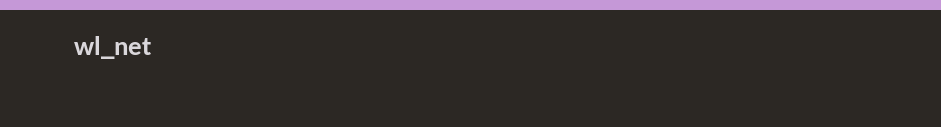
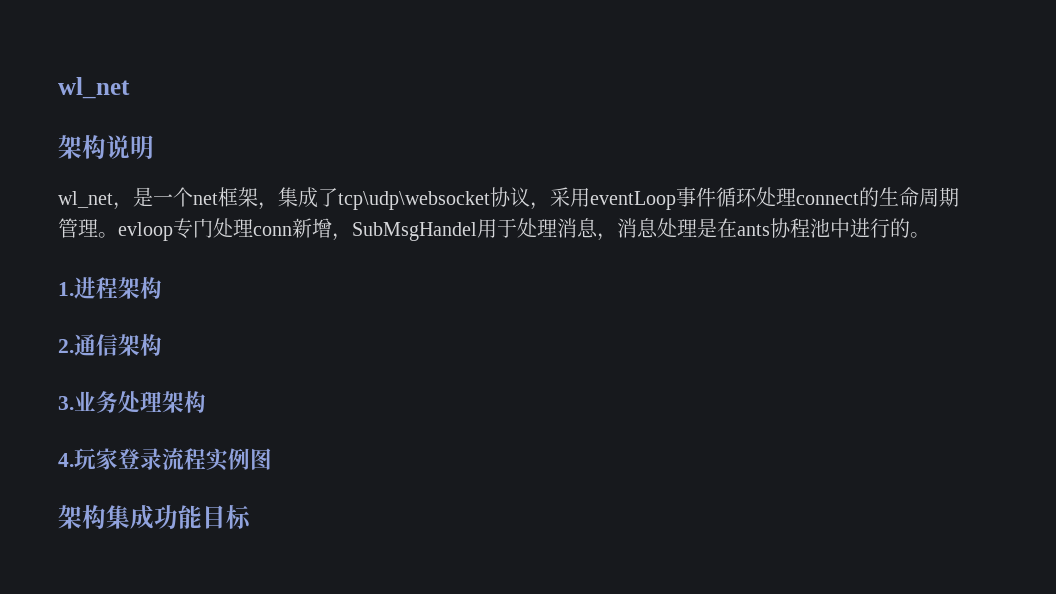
[74,36,151,59] wl_net -> [58,77,130,99] [58,135,154,159] [58,187,959,210] [58,218,930,241] [58,277,162,299] [58,334,162,356] [58,391,206,413] [58,448,272,471] [58,505,252,529] wl_net // 架构说明 // wl_net，是一个net框架，集成了tcp\udp\websocket协议，采用eventLoop事件循环处理connect的生命周期管理。evloop专门处理conn新增，SubMsgHandel用于处理消息，消息处理是在ants协程池中进行的。 // 1.进程架构 // 2.通信架构 // 3.业务处理架构 // 4.玩家登录流程实例图 // 架构集成功能目标

